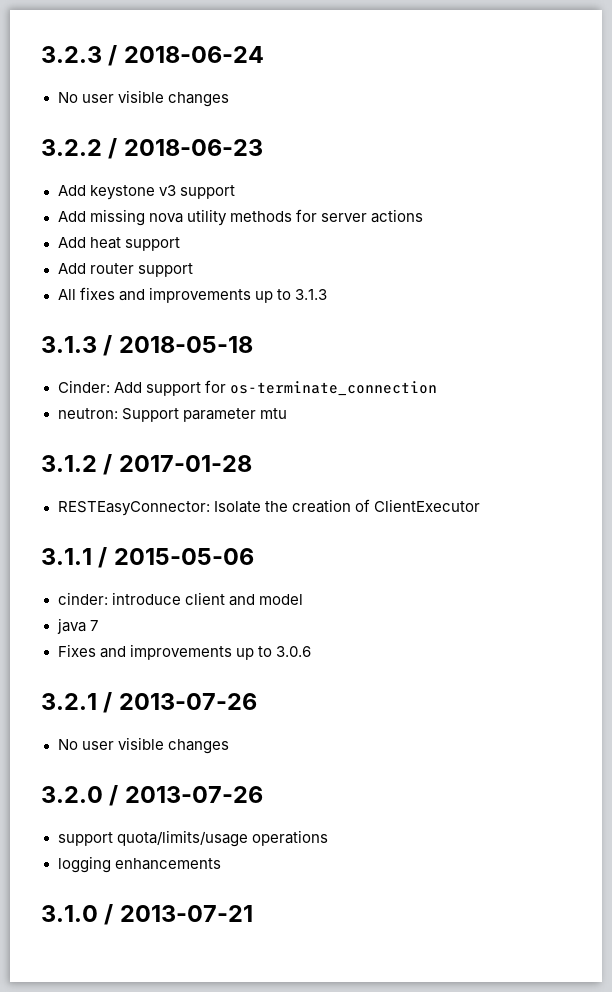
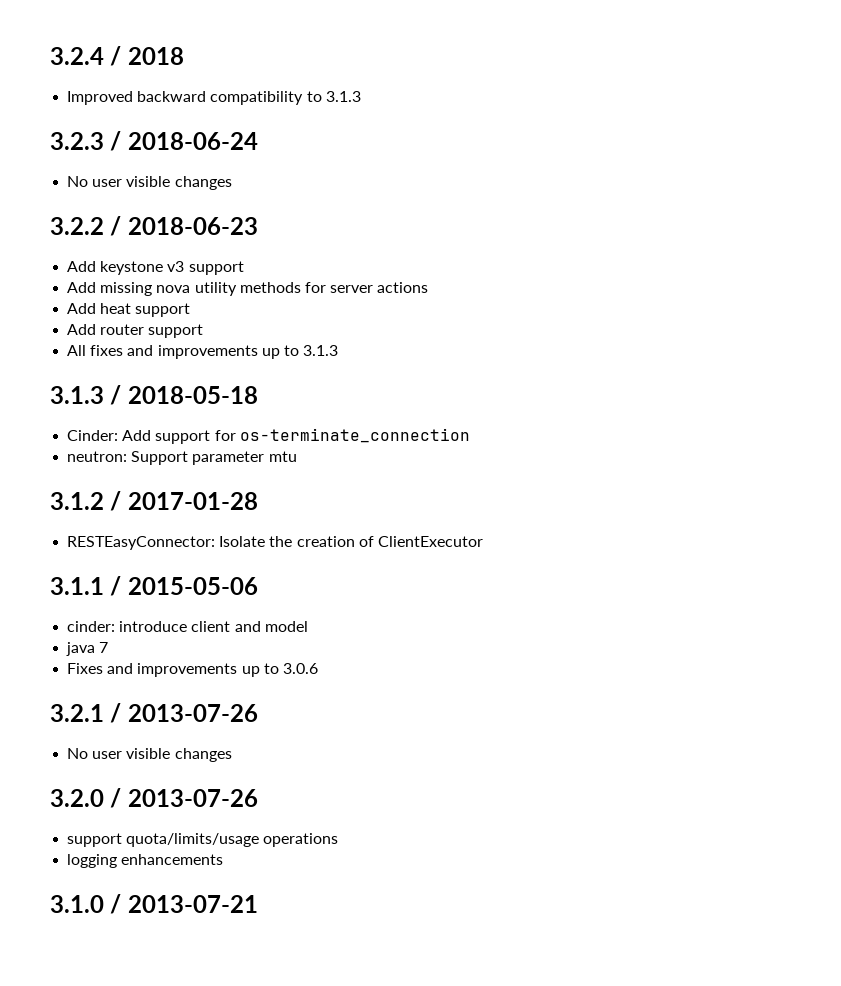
(41, 54) none -> [50,46,184,66] [67,91,361,105] 3.2.4 / 2018 // Improved backward compatibility to 3.1.3 //

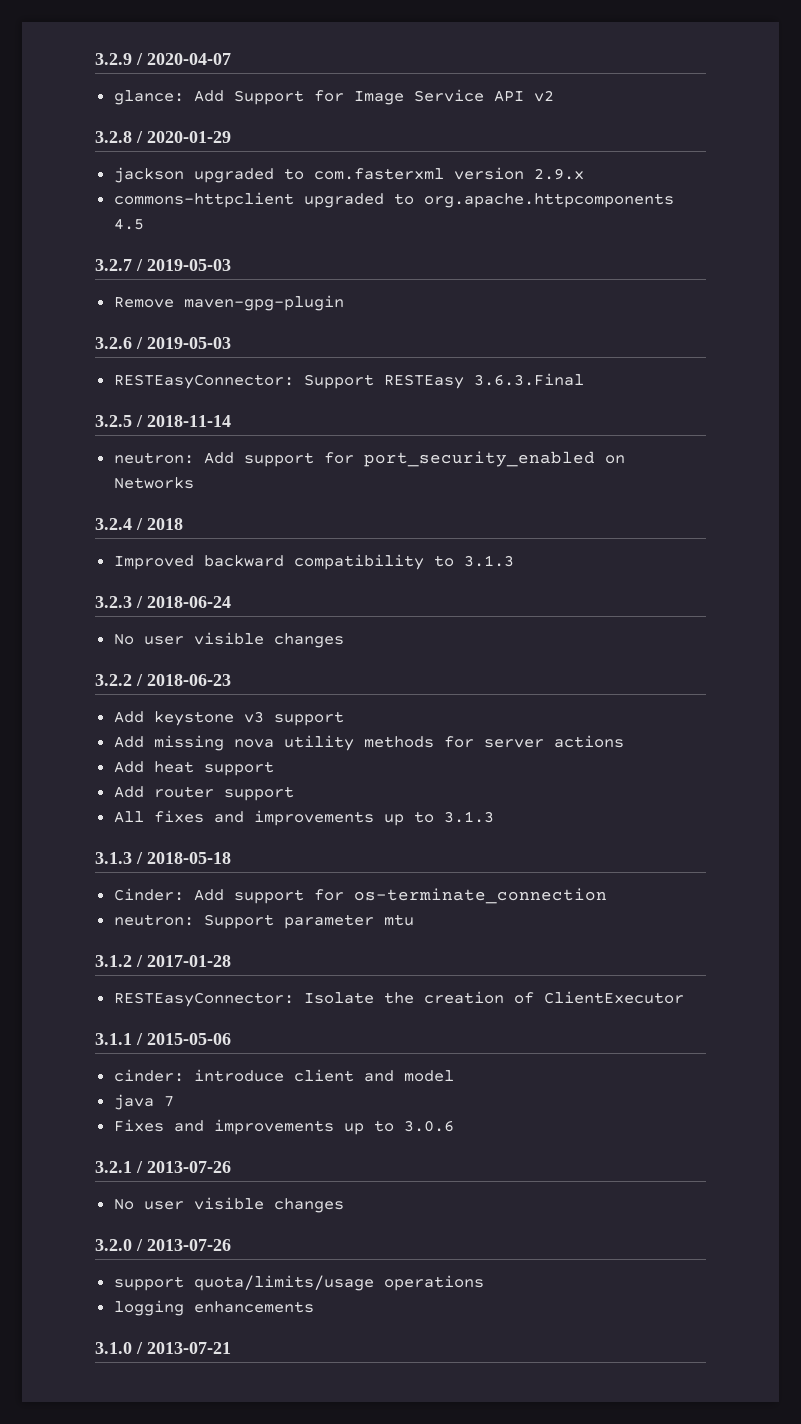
(50, 56) none -> [95,53,231,65] [113,89,554,105] [95,131,231,143] [113,167,584,183] [113,192,674,208] [113,218,144,230] [95,259,231,271] [113,295,344,311] [95,337,231,349] [113,373,584,389] [95,415,231,427] [113,451,625,467] [113,477,194,489] 3.2.9 / 2020-04-07 // glance: Add Support for Image Service API v2 // 3.2.8 / 2020-01-29 // jackson upgraded to com.fasterxml version 2.9.x // commons-httpclient upgraded to org.apache.httpcomponents 4.5 // 3.2.7 / 2019-05-03 // Remove maven-gpg-plugin // 3.2.6 / 2019-05-03 // RESTEasyConnector: Support RESTEasy 3.6.3.Final // 3.2.5 / 2018-11-14 // neutron: Add support for port_security_enabled on Networks //

